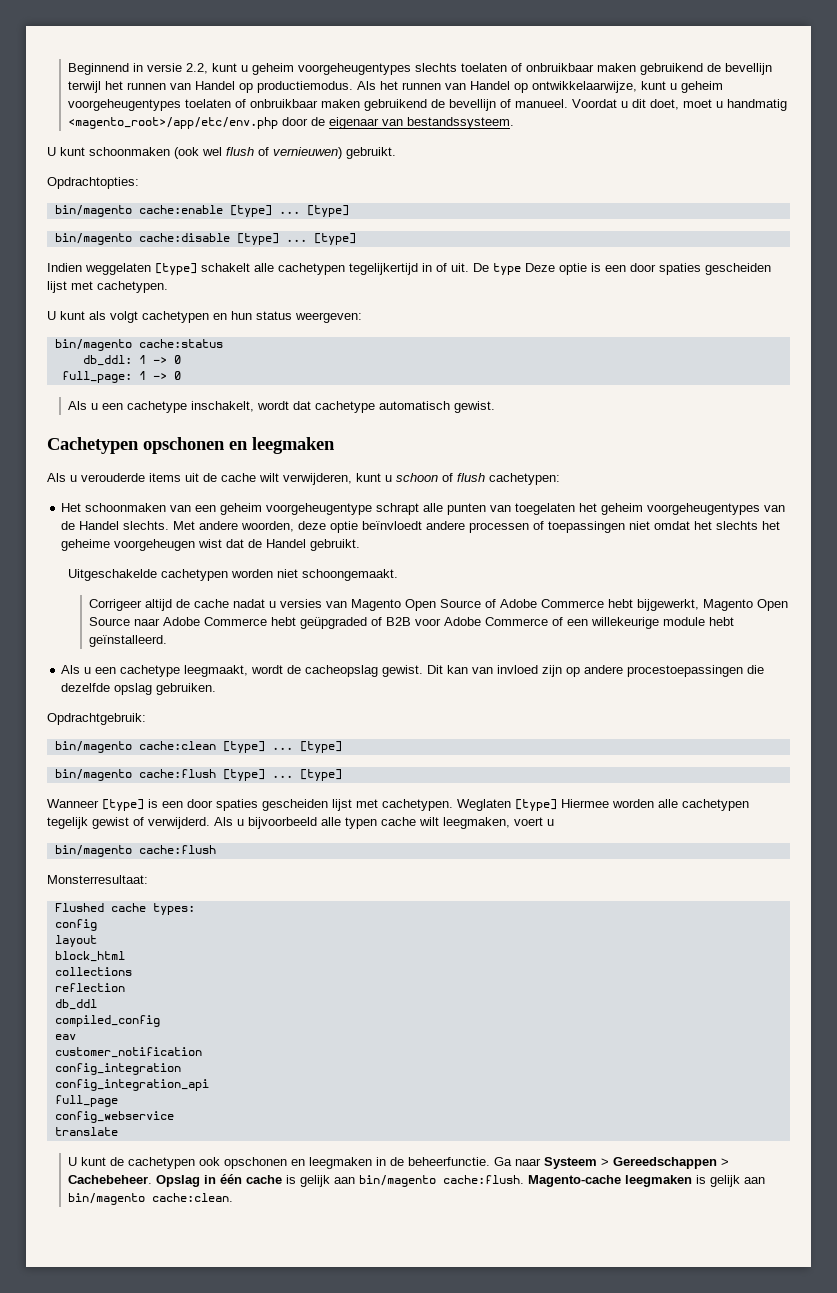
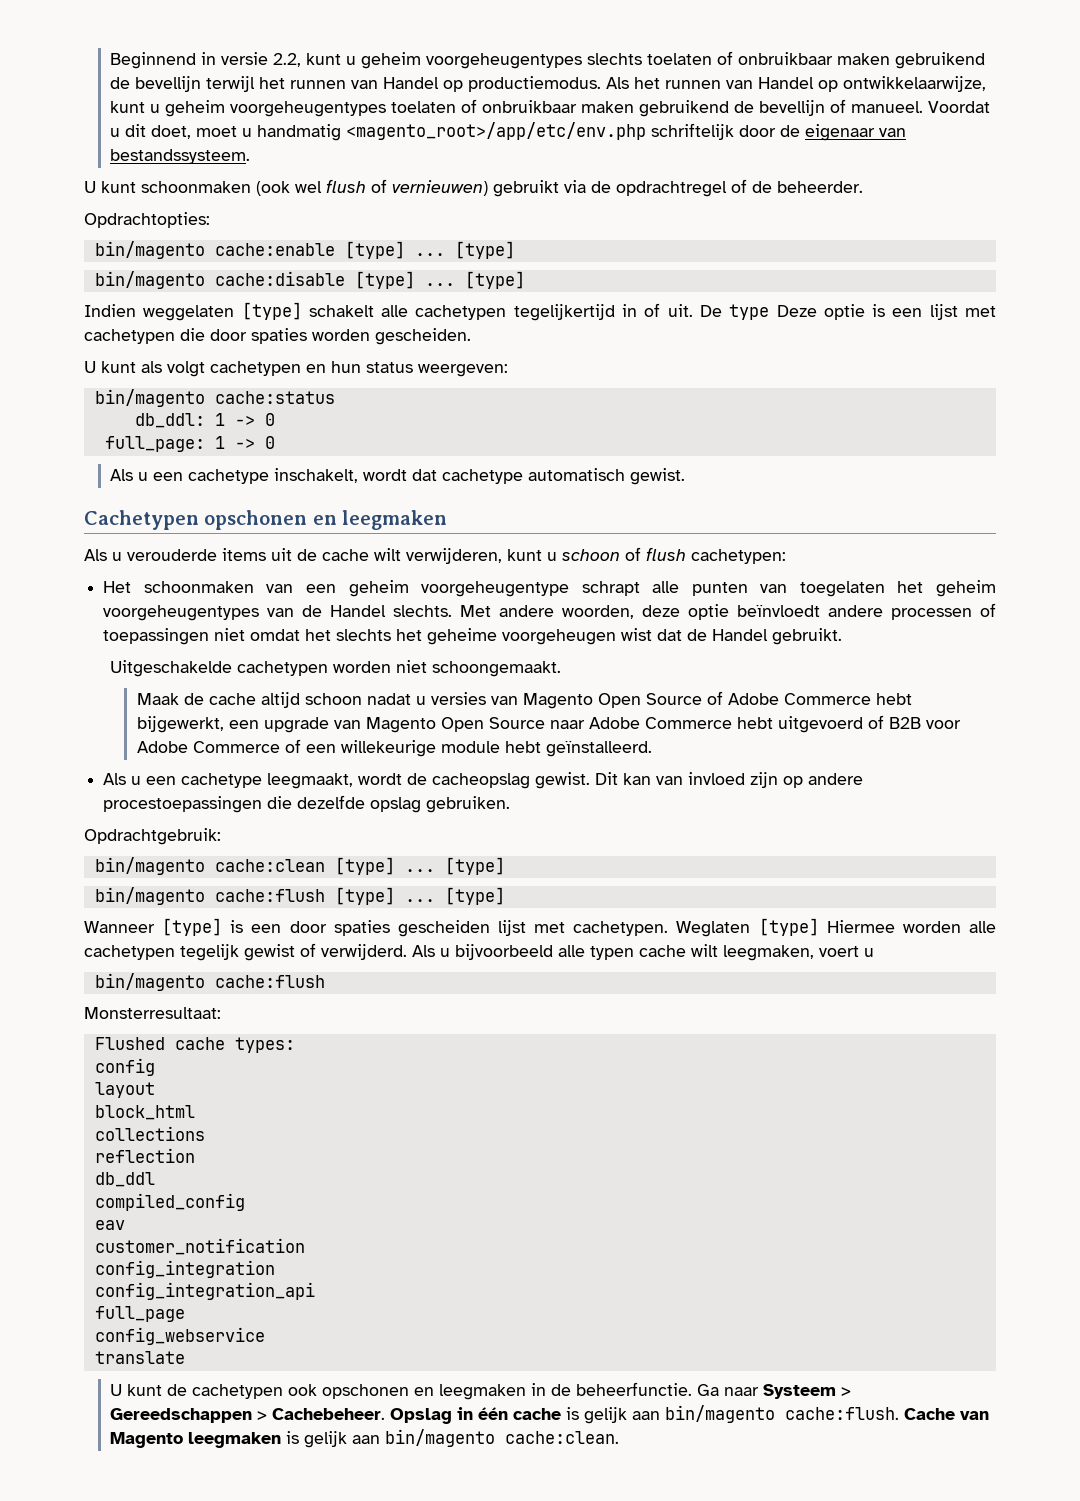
(278, 123) none -> [651,123,735,140] schriftelijk
[346,147,396,159] gebruikt. -> [493,179,863,197] gebruikt via de opdrachtregel of de beheerder.
[630,263,771,275] [47,281,168,293] door spaties gescheiden lijst met cachetypen. -> [929,304,996,320] [84,328,471,345] lijst met cachetypen die door spaties worden gescheiden.
[88,599,229,611] Corrigeer altijd de cache -> [136,692,362,708] Maak de cache altijd schoon
(699, 605) none -> [228,717,361,733] een upgrade van
[299,617,367,629] geüpgraded -> [777,716,863,733] uitgevoerd
[527,1175,621,1187] Magento-cache -> [904,1408,990,1420] [110,1432,184,1448] Cache van Magento

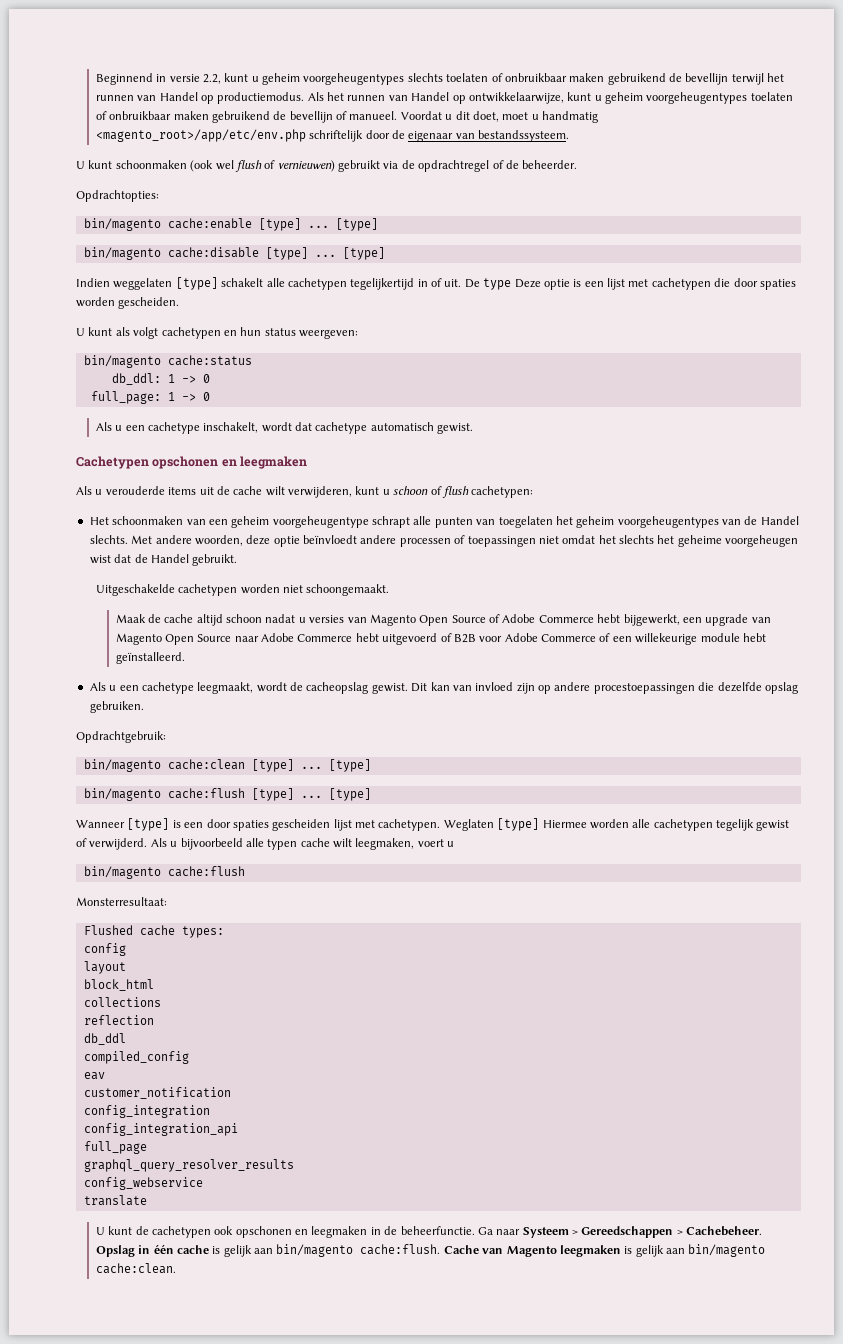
(185, 1314) none -> [83,1159,294,1172] // graphql_query_resolver_results

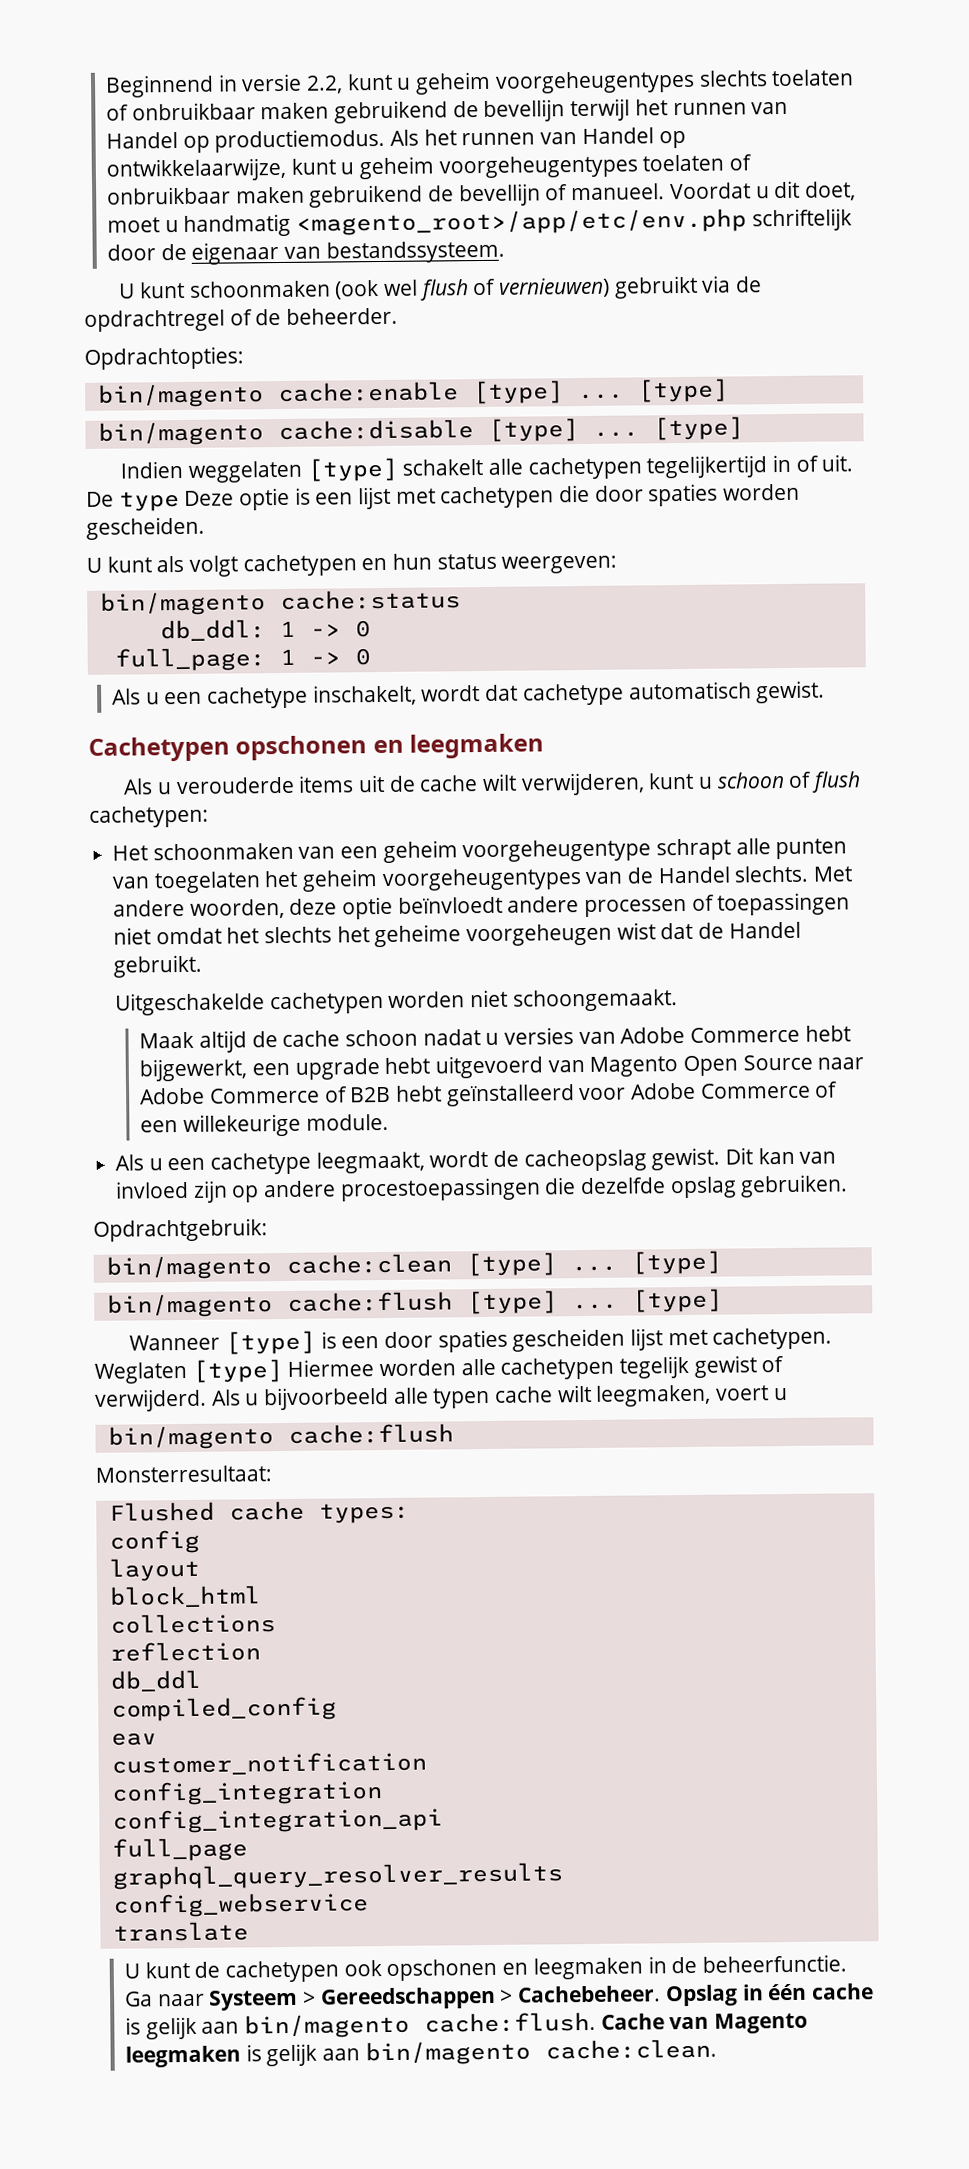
[147,614,223,626] de cache altijd -> [198,1030,341,1053] altijd de cache
[369,614,501,626] Magento Open Source of -> (616, 1038) none
(749, 620) none -> [384,1055,543,1079] hebt uitgevoerd
[355,633,476,645] hebt uitgevoerd of B2B -> [324,1084,575,1107] of B2B hebt geïnstalleerd
[700,633,766,642] [115,652,185,664] module hebt geïnstalleerd. -> [305,1113,389,1131] module.

